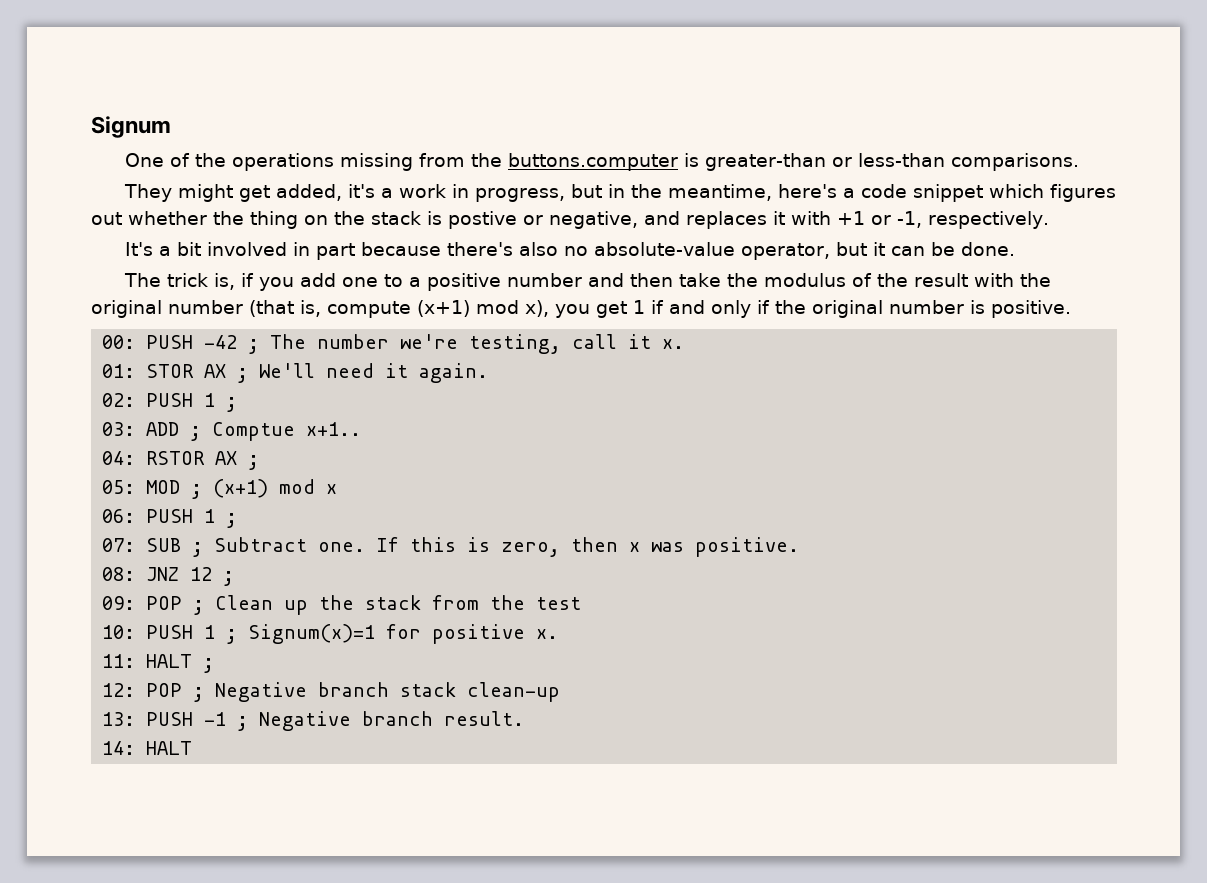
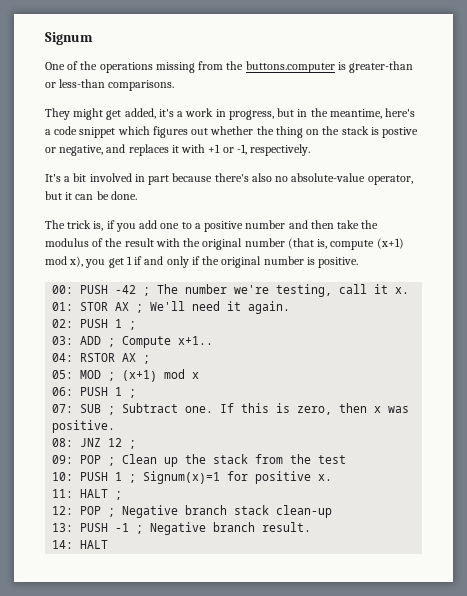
[212,422,296,441] Comptue -> [122,336,172,348] Compute

